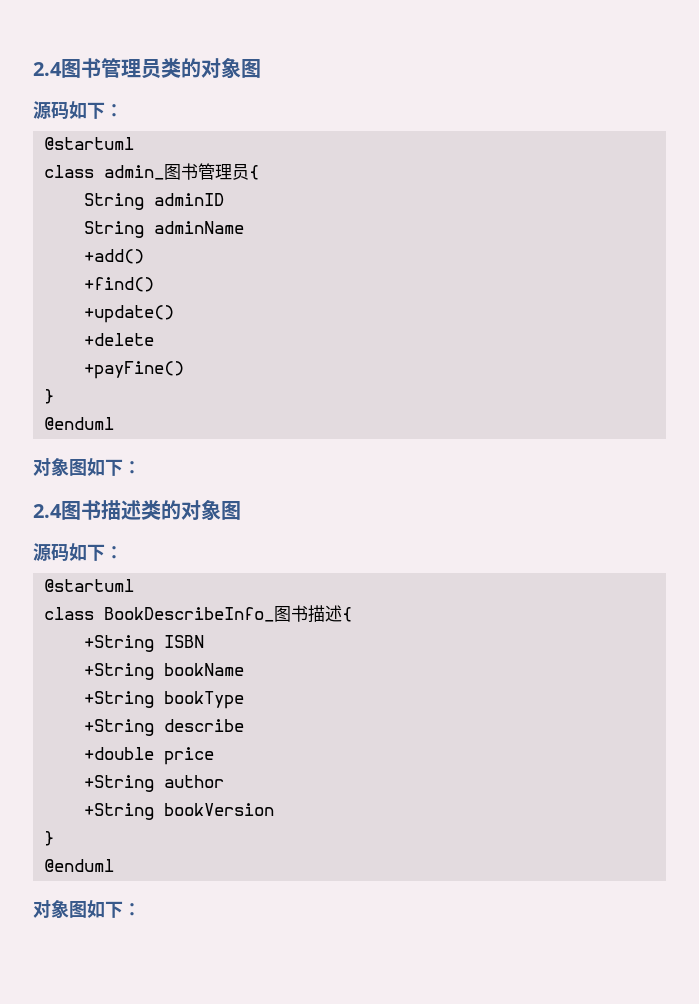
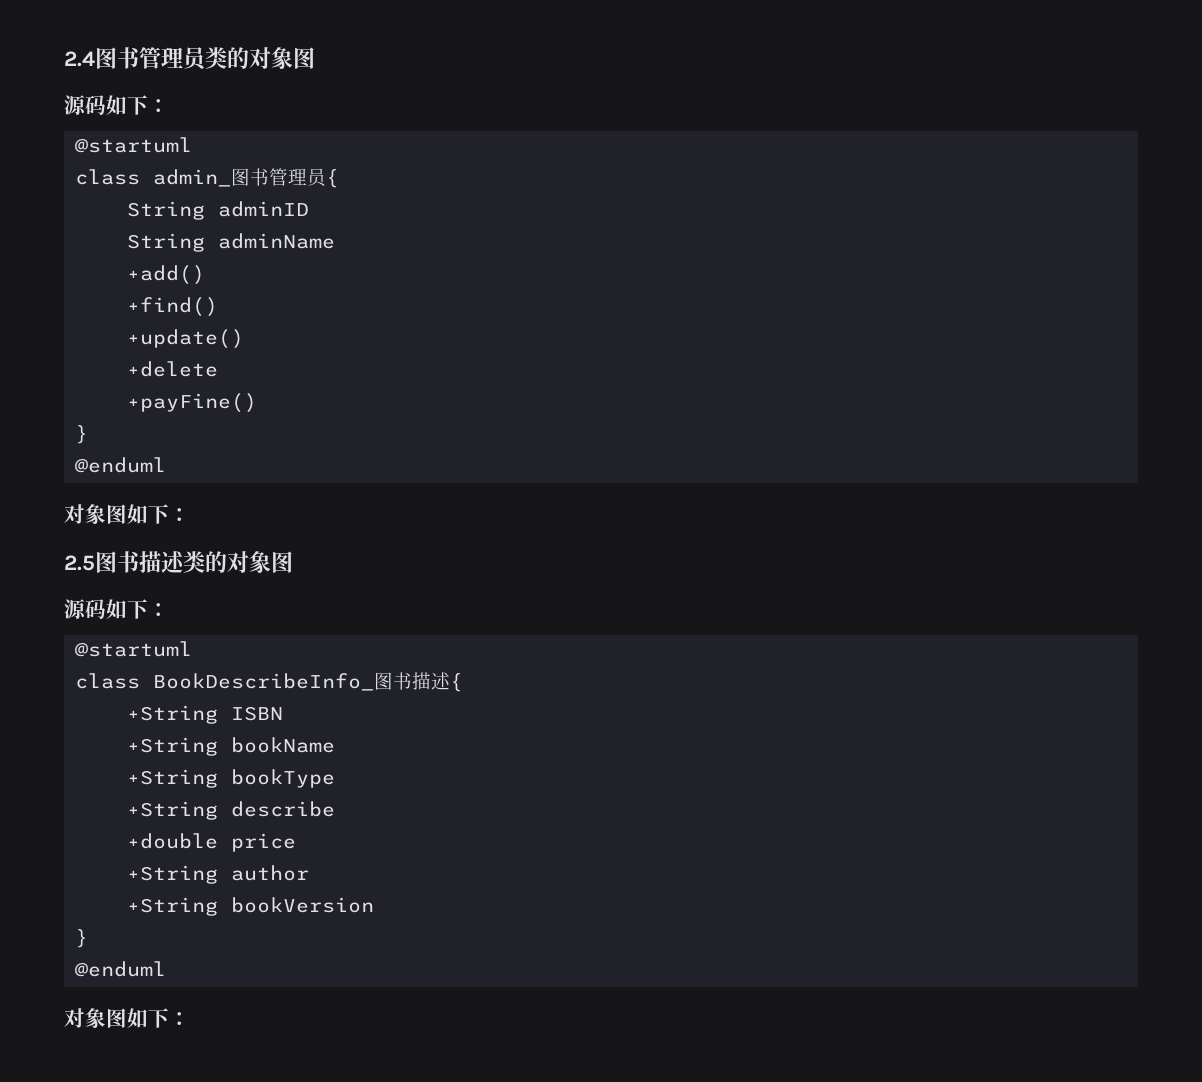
[33,504,62,518] 2.4 -> [64,555,95,571] 2.5

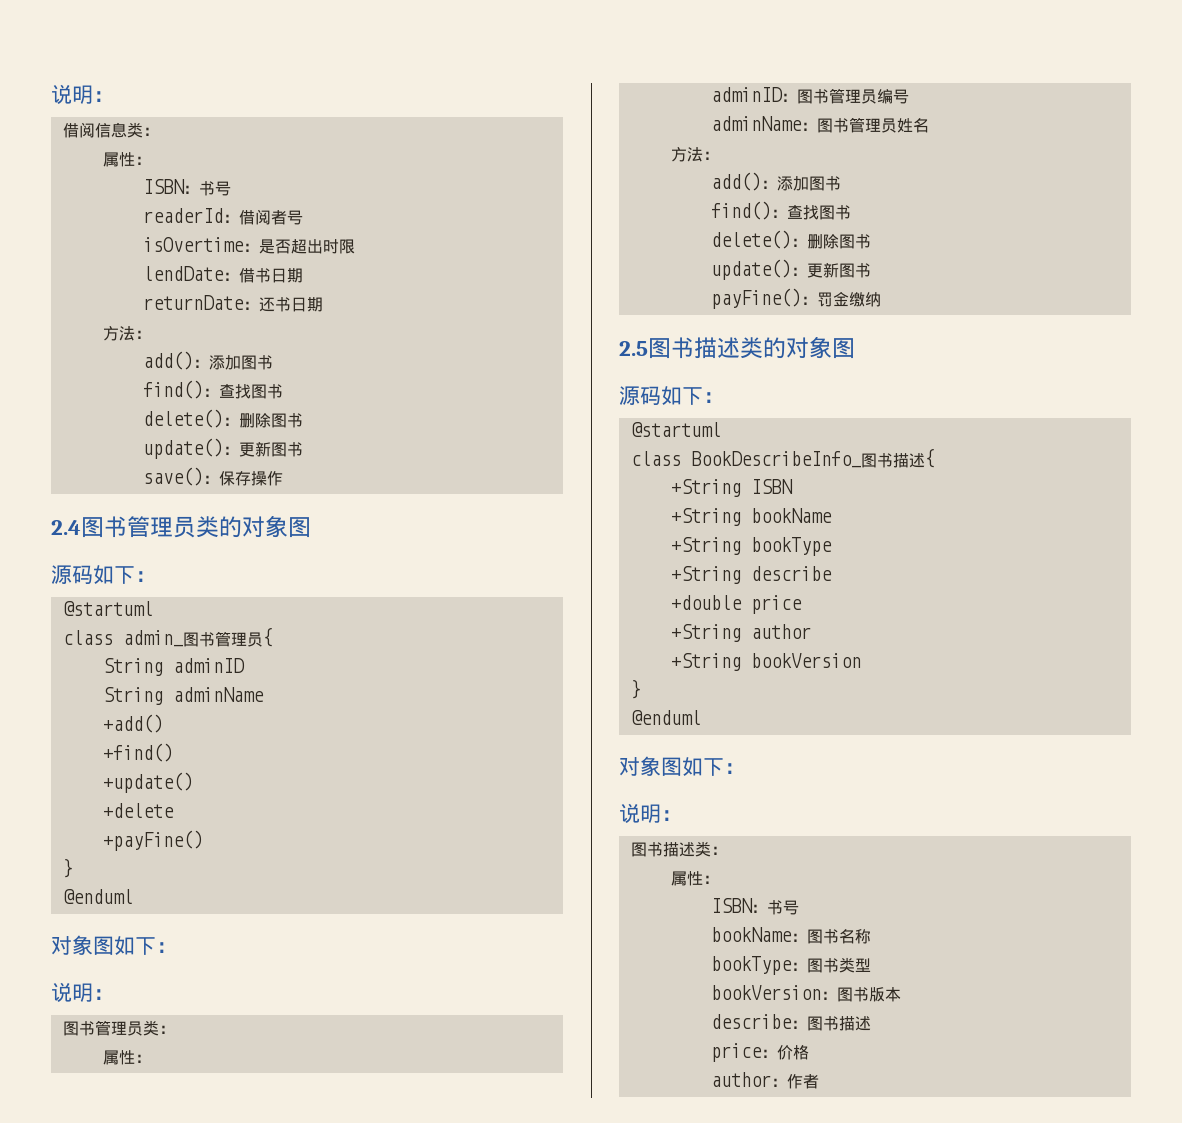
(64, 59) none -> [51,84,114,104] [63,122,159,138] [103,152,151,167] [143,179,231,196] [143,208,303,225] [143,237,355,254] [143,266,303,283] [143,295,323,312] [103,326,151,341] [143,351,273,370] [143,380,283,399] [143,409,303,428] [143,438,303,459] [143,467,283,486] 说明： // 借阅信息类： // 属性： // ISBN：书号 // readerId：借阅者号 // isOvertime：是否超出时限 // lendDate：借书日期 // returnDate：还书日期 // 方法： // add()：添加图书 // find()：查找图书 // delete()：删除图书 // update()：更新图书 // save()：保存操作 //
(190, 515) none -> [51,982,114,1002] [63,1020,175,1036] [103,1050,151,1065] [711,87,909,104] [711,116,929,133] [671,147,719,162] [711,172,841,191] [711,201,851,220] [711,230,871,249] [711,259,871,280] [711,288,881,309] // 说明： // 图书管理员类： // 属性： // adminID：图书管理员编号 // adminName：图书管理员姓名 // 方法： // add()：添加图书 // find()：查找图书 // delete()：删除图书 // update()：更新图书 // payFine()：罚金缴纳
(190, 1019) none -> [619,803,682,823] [631,841,727,857] [671,871,719,886] [711,898,799,915] [711,927,871,944] [711,956,871,975] [711,985,901,1002] [711,1014,871,1031] [711,1043,809,1062] [711,1072,819,1089] // 说明： // 图书描述类： // 属性： // ISBN：书号 // bookName：图书名称 // bookType：图书类型 // bookVersion：图书版本 // describe：图书描述 // price：价格 // author：作者

